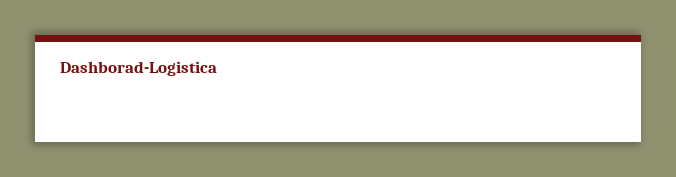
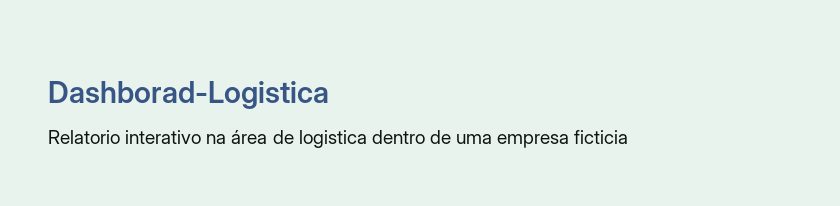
(217, 68) none -> [48,130,629,148] // Relatorio interativo na área de logistica dentro de uma empresa ficticia

